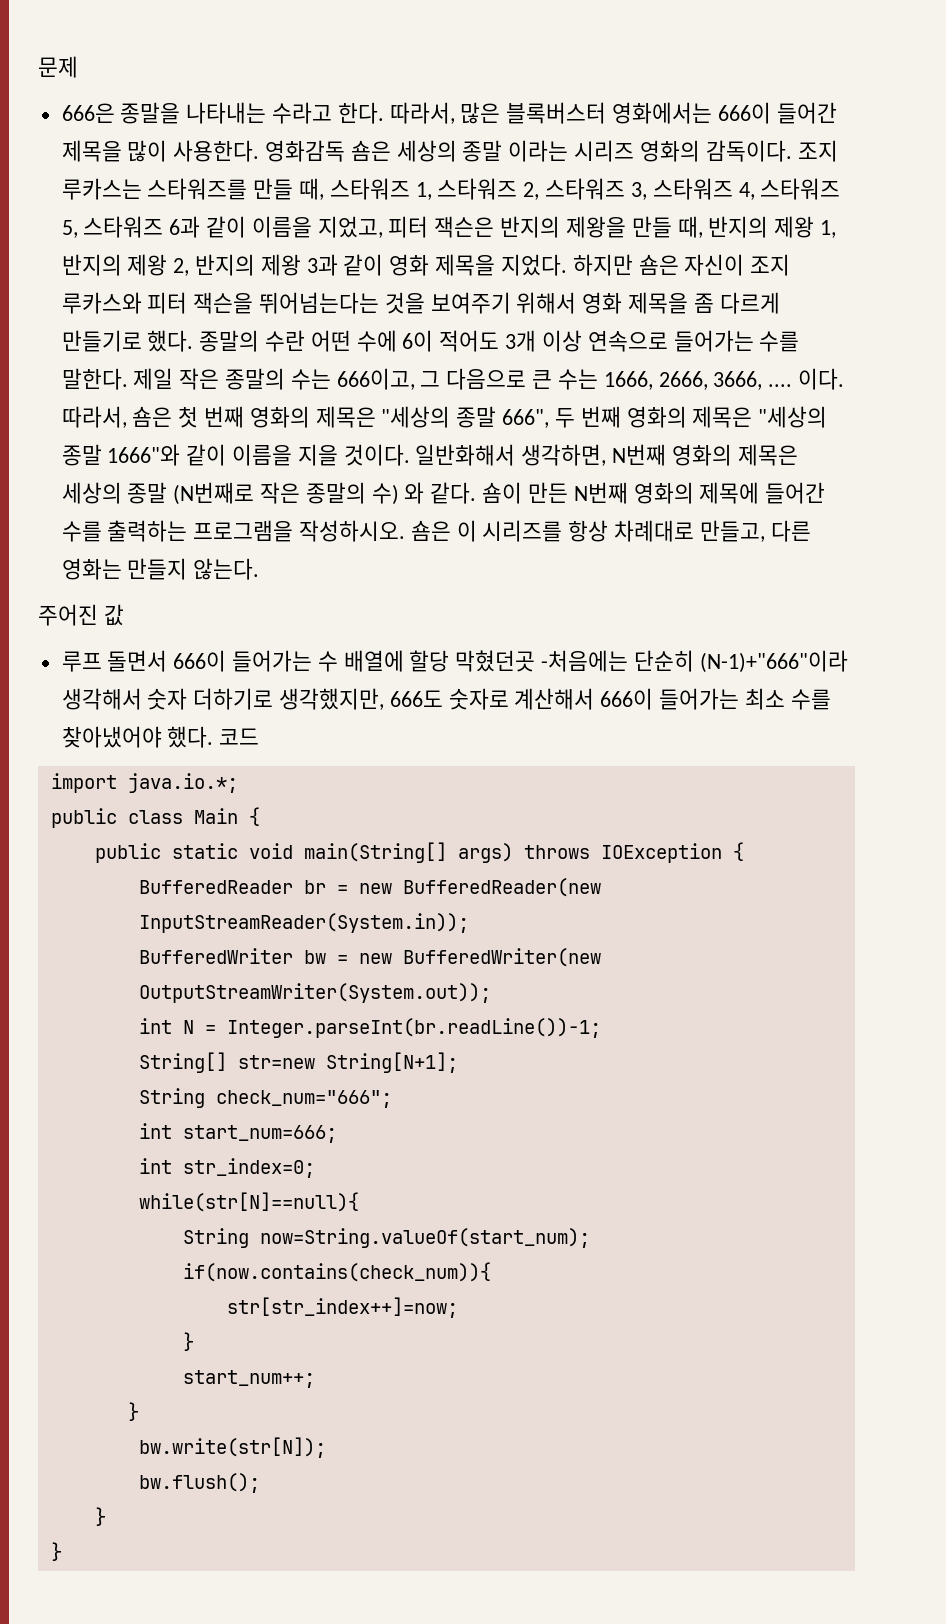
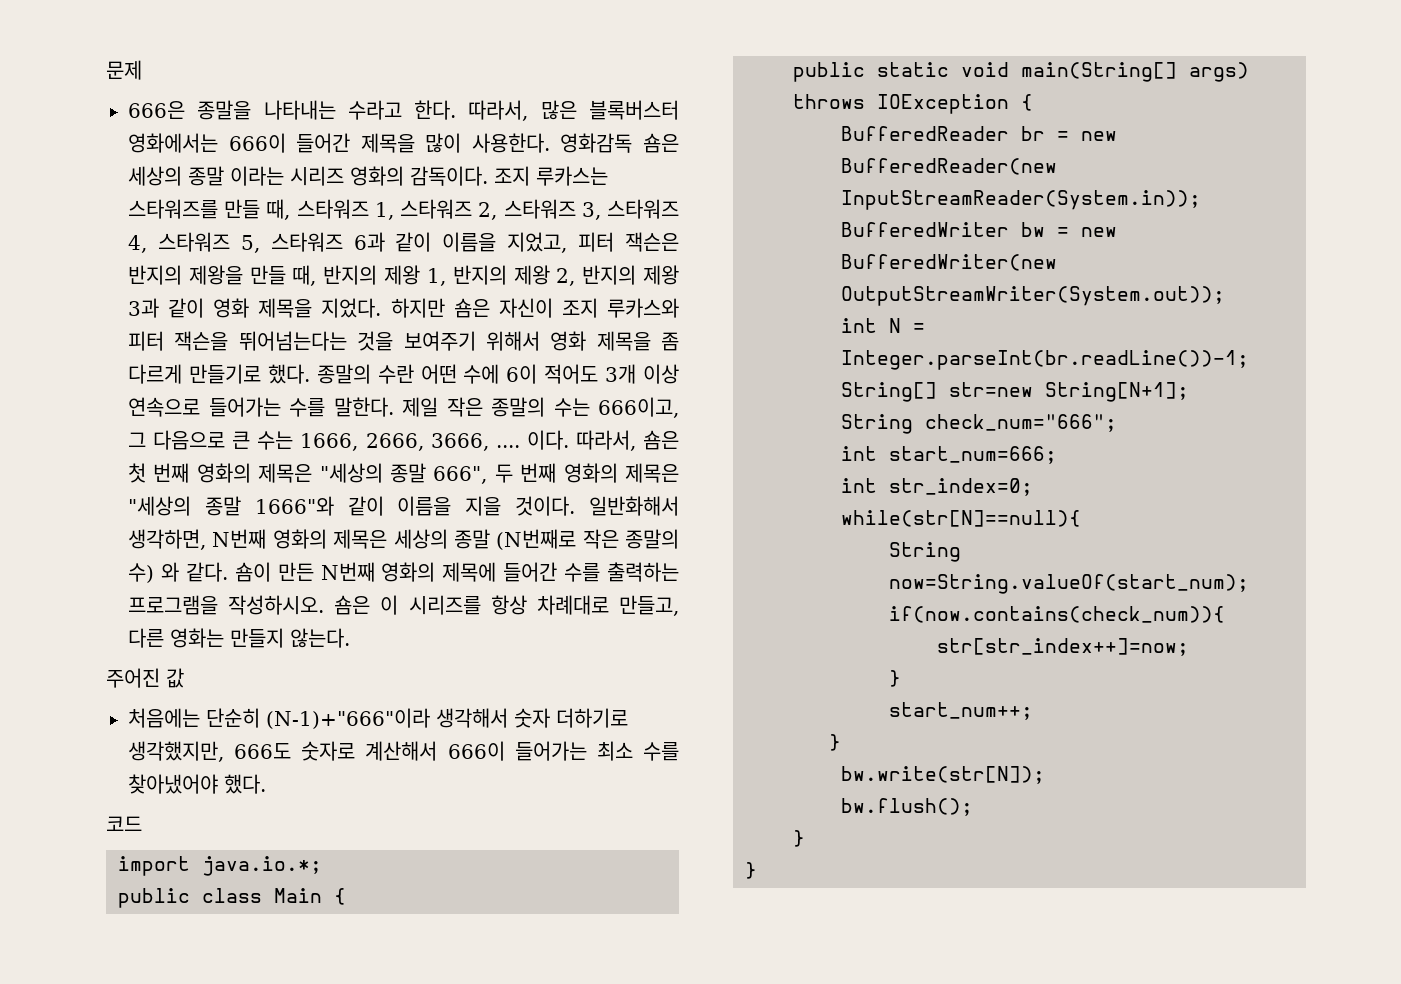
[61,650,629,672] 루프 돌면서 666이 들어가는 수 배열에 할당 막혔던곳 -처음에는 -> [128,708,200,728] 처음에는
(214, 737) none -> (266, 784) //

